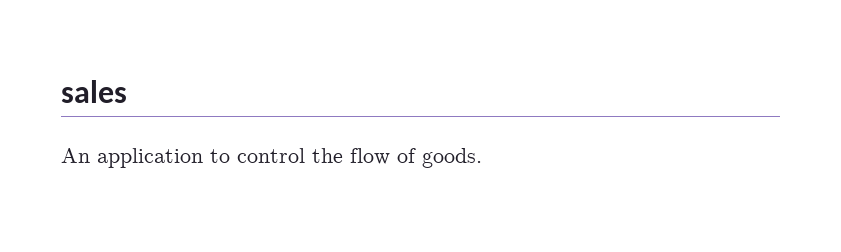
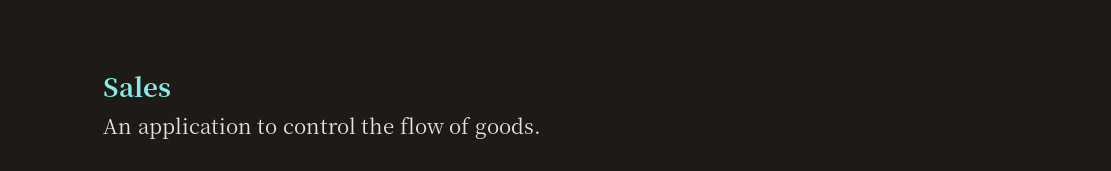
[61,80,127,103] sales -> [103,76,171,97] Sales

